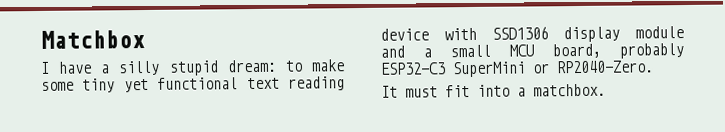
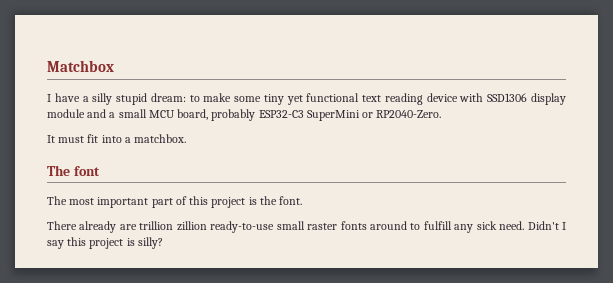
(606, 90) none -> [47,165,100,176] [47,196,303,208] [47,221,566,233] [47,237,163,249] // The font // The most important part of this project is the font. // There already are trillion zillion ready-to-use small raster fonts around to fulfill any sick need. Didn't I say this project is silly?

